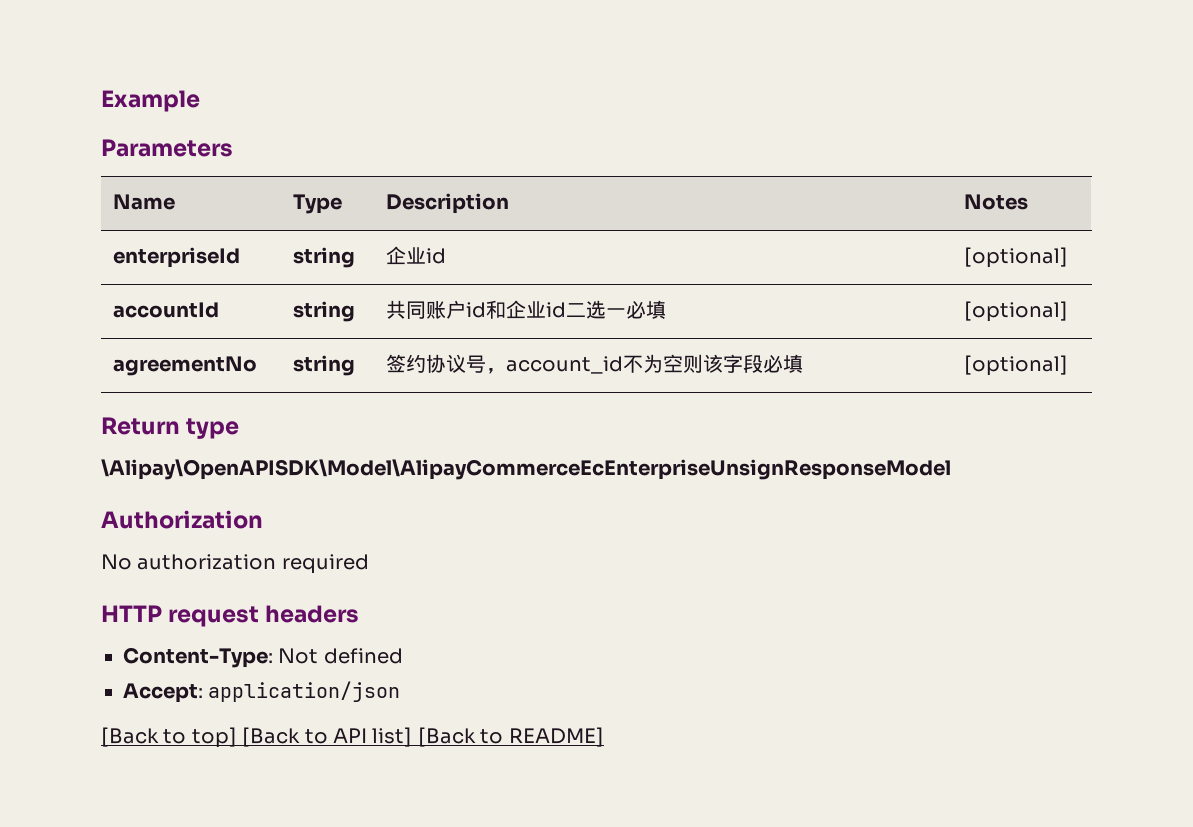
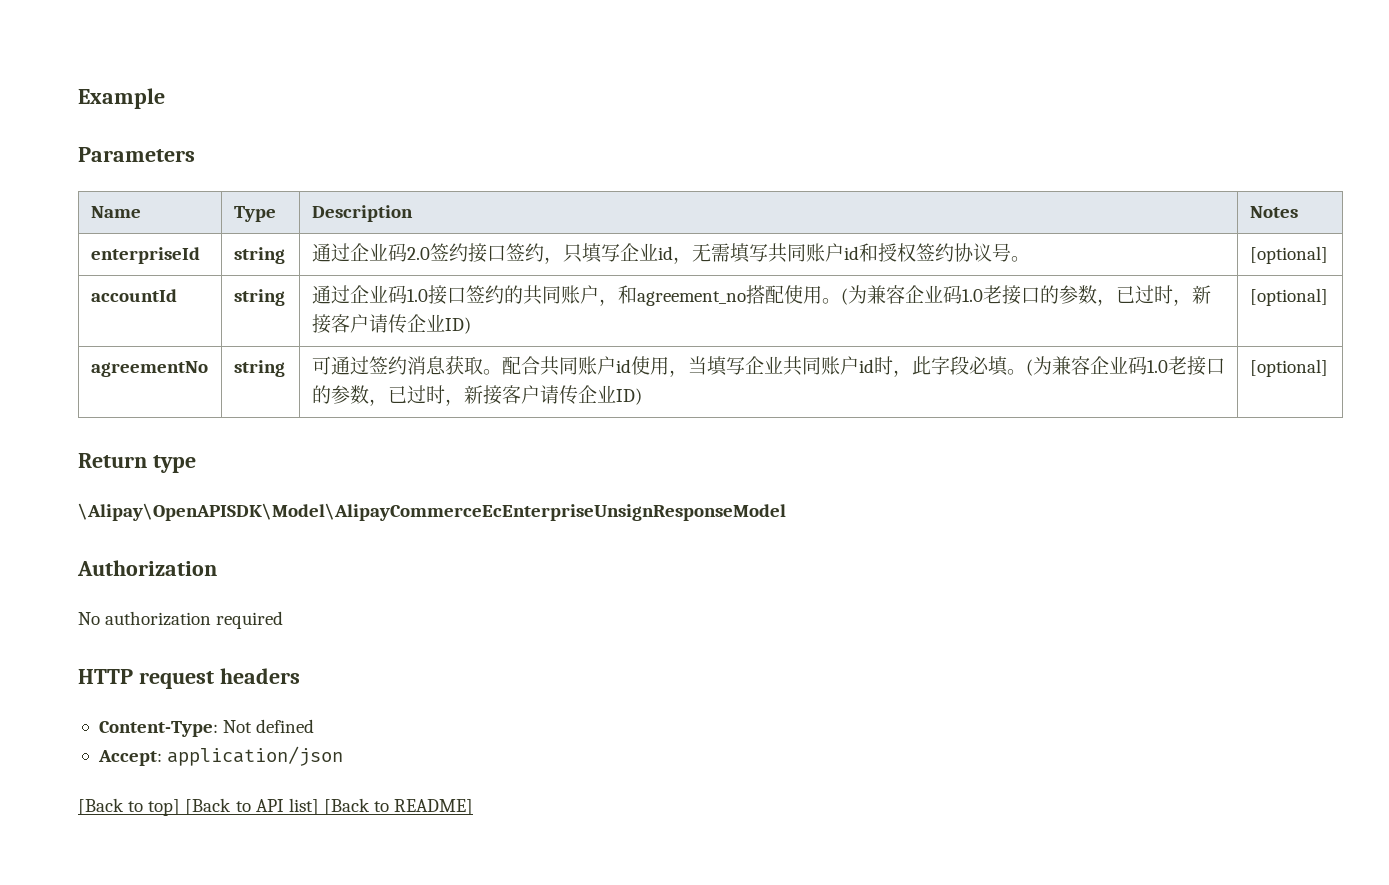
[385,246,446,265] [963,247,1068,268] [112,302,219,318] [292,301,355,322] [385,300,666,319] [963,301,1068,322] [112,356,257,376] [292,355,355,376] [385,354,803,374] 企业id | [optional] // accountId | string | 共同账户id和企业id二选一必填 | [optional] // agreementNo | string | 签约协议号，account_id不为空则该字段必填 -> [311,243,1030,264] [1249,246,1328,264] [90,289,177,302] [233,289,285,306] [311,285,1211,306] [311,314,471,334] [1249,288,1328,306] [90,361,208,377] [233,360,285,377] [311,356,1225,377] [311,385,642,406] 通过企业码2.0签约接口签约，只填写企业id，无需填写共同账户id和授权签约协议号。 | [optional] // accountId | string | 通过企业码1.0接口签约的共同账户，和agreement_no搭配使用。(为兼容企业码1.0老接口的参数，已过时，新接客户请传企业ID) | [optional] // agreementNo | string | 可通过签约消息获取。配合共同账户id使用，当填写企业共同账户id时，此字段必填。(为兼容企业码1.0老接口的参数，已过时，新接客户请传企业ID)

